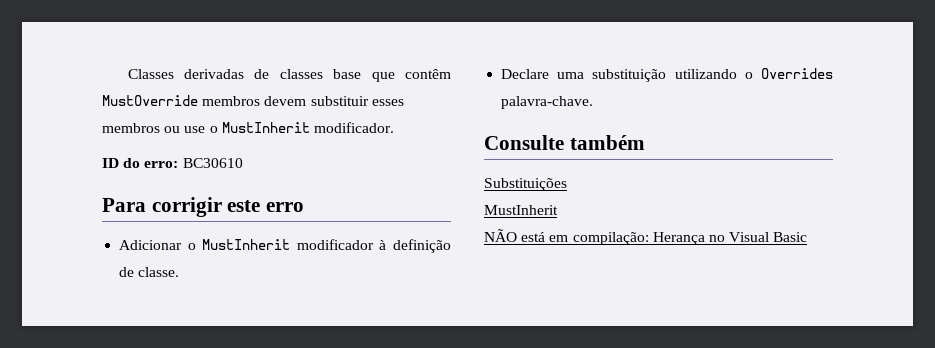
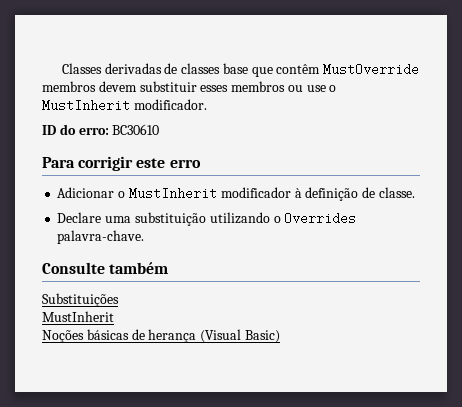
[484,229,808,245] NÃO está em compilação: Herança no Visual Basic -> [42,329,280,343] Noções básicas de herança (Visual Basic)

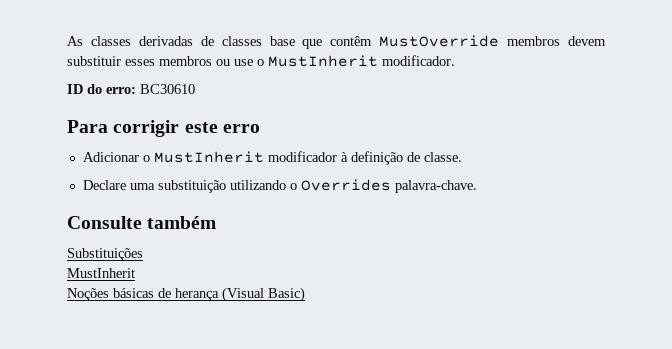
[61,63,102,74] Classes -> [67,36,131,46] As classes

